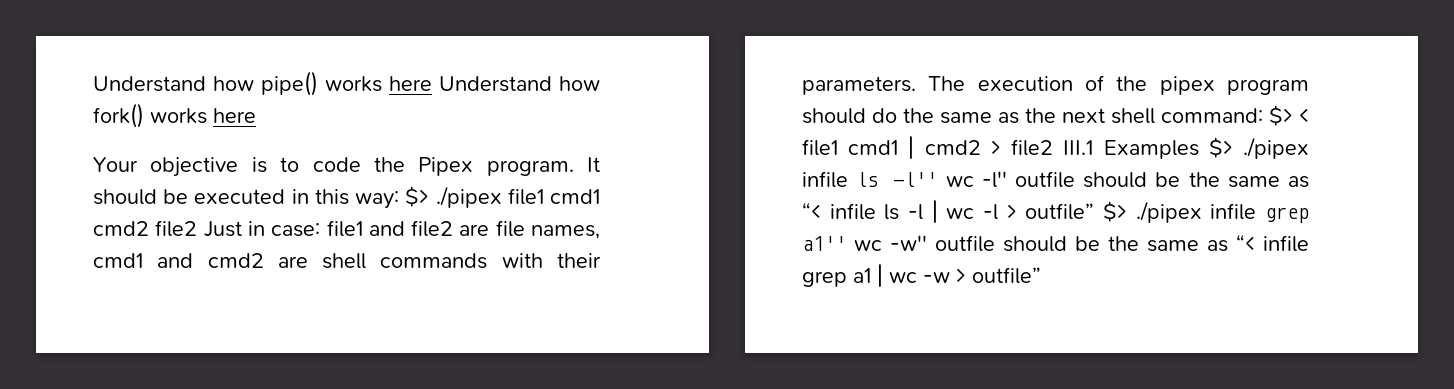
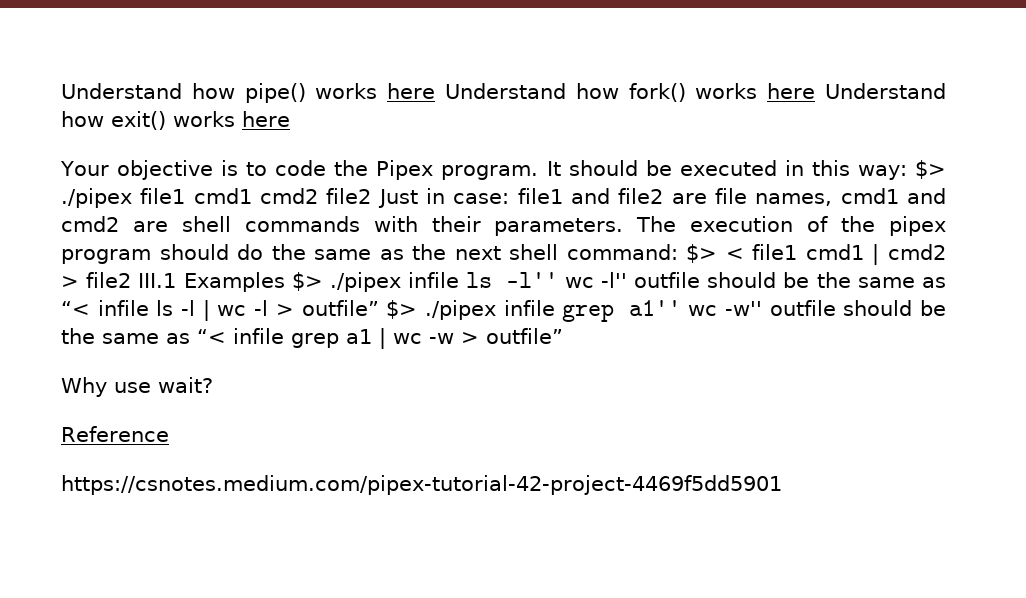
(256, 115) none -> [824,83,946,99] [61,111,290,130] Understand how exit() works here
(1041, 275) none -> [61,377,213,397] [61,426,169,442] [61,475,782,495] // Why use wait? // Reference // https://csnotes.medium.com/pipex-tutorial-42-project-4469f5dd5901

